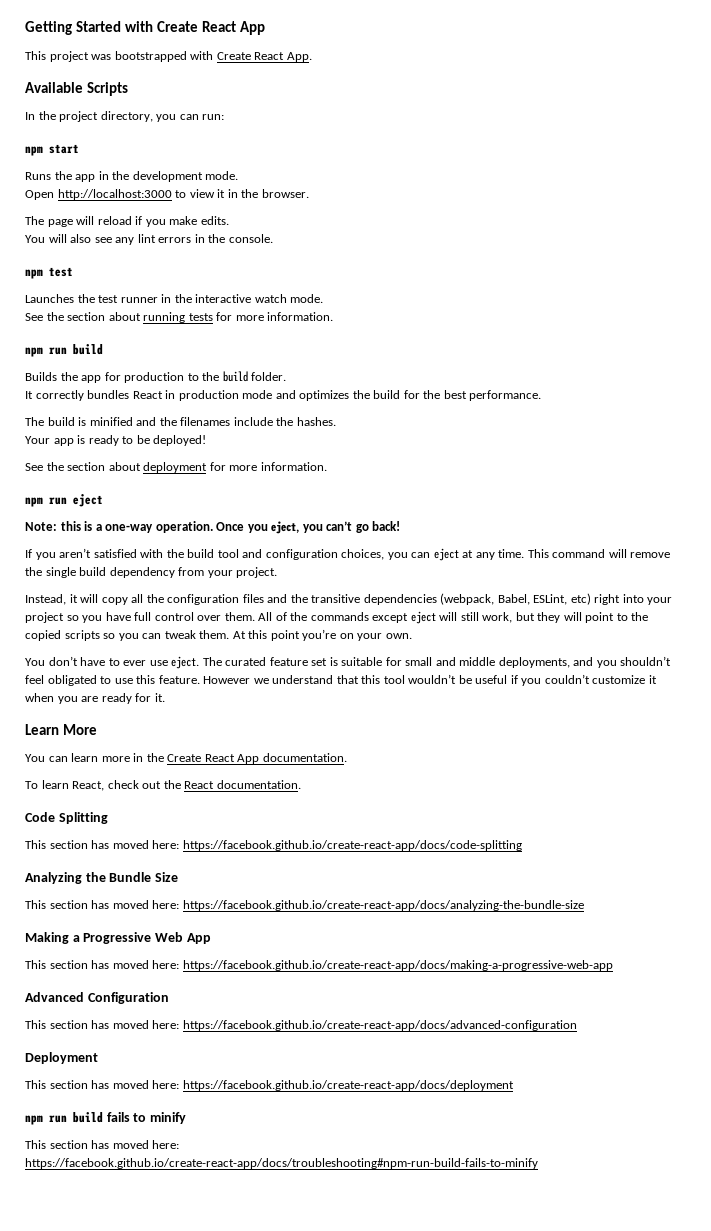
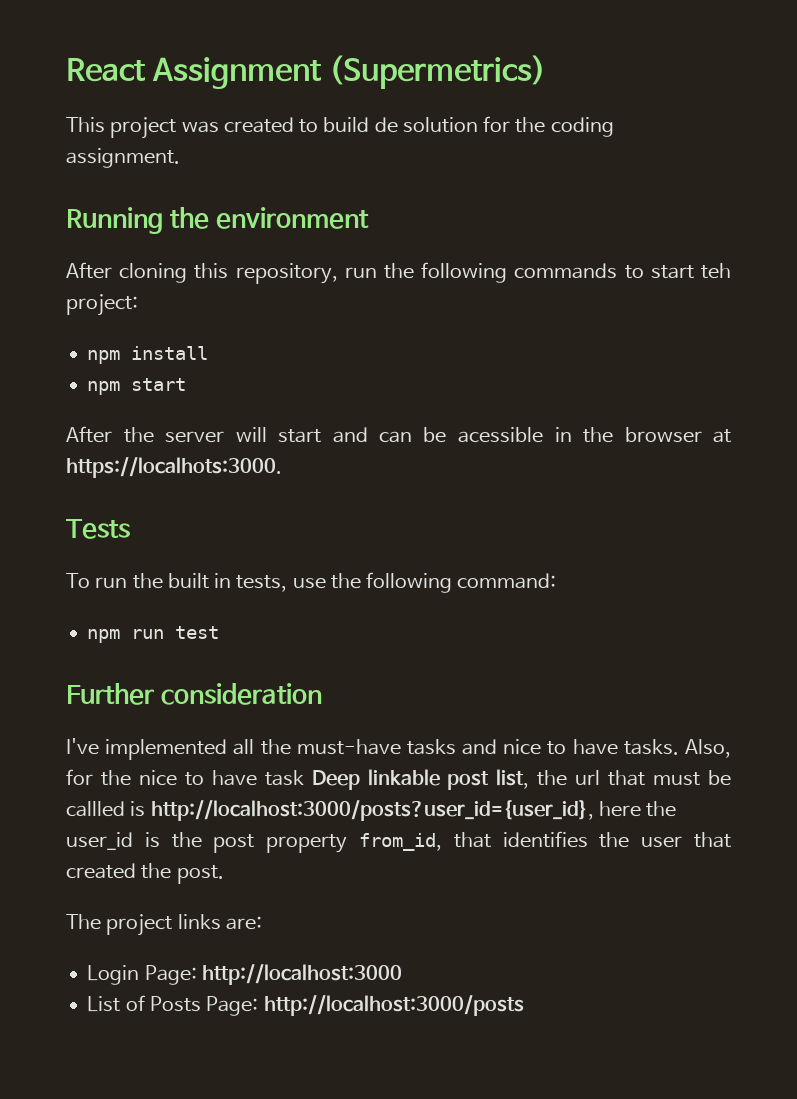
[25,21,266,35] [25,51,312,62] [25,82,128,96] [25,111,225,122] [25,144,79,156] [25,171,239,182] [25,189,309,200] [25,216,229,227] [25,234,273,245] [25,267,73,279] [25,294,324,303] [25,312,334,323] [25,344,103,357] [25,371,287,383] [25,390,542,401] [25,417,336,426] [25,435,207,446] [25,462,327,473] [25,494,103,507] [25,521,401,534] [25,548,671,561] [25,567,278,578] [25,593,673,605] [25,611,649,624] [25,629,412,641] [25,656,672,669] [25,674,657,686] [25,693,165,704] [25,724,97,735] [25,753,347,764] [25,780,301,791] [25,812,108,824] [25,840,522,851] [25,872,178,884] [25,900,584,911] [25,932,211,944] [25,960,613,971] [25,992,169,1004] [25,1020,577,1031] [25,1052,98,1064] [25,1080,514,1091] [25,1112,186,1125] [25,1140,180,1149] [25,1158,538,1169] Getting Started with Create React App // This project was bootstrapped with Create React App. // Available Scripts // In the project directory, you can run: // npm start // Runs the app in the development mode. // Open http://localhost:3000 to view it in the browser. // The page will reload if you make edits. // You will also see any lint errors in the console. // npm test // Launches the test runner in the interactive watch mode. // See the section about running tests for more information. // npm run build // Builds the app for production to the build folder. // It correctly bundles React in production mode and optimizes the build for the best performance. // The build is minified and the filenames include the hashes. // Your app is ready to be deployed! // See the section about deployment for more information. // npm run eject // Note: this is a one-way operation. Once you eject, you can’t go back! // If you aren’t satisfied with the build tool and configuration choices, you can eject at any time. This command will remove the single build dependency from your project. // Instead, it will copy all the configuration files and the transitive dependencies (webpack, Babel, ESLint, etc) right into your project so you have full control over them. All of the commands except eject will still work, but they will point to the copied scripts so you can tweak them. At this point you’re on your own. // You don’t have to ever use eject. The curated feature set is suitable for small and middle deployments, and you shouldn’t feel obligated to use this feature. However we understand that this tool wouldn’t be useful if you couldn’t customize it when you are ready for it. // Learn More // You can learn more in the Create React App documentation. // To learn React, check out the React documentation. // Code Splitting // This section has moved here: https://facebook.github.io/create-react-app/docs/code-splitting // Analyzing the Bundle Size // This section has moved here: https://facebook.github.io/create-react-app/docs/analyzing-the-bundle-size // Making a Progressive Web App // This section has moved here: https://facebook.github.io/create-react-app/docs/making-a-progressive-web-app // Advanced Configuration // This section has moved here: https://facebook.github.io/create-react-app/docs/advanced-configuration // Deployment // This section has moved here: https://facebook.github.io/create-react-app/docs/deployment // npm run build fails to minify // This section has moved here: https://facebook.github.io/create-react-app/docs/troubleshooting#npm-run-build-fails-to-minify -> [66,55,547,89] [66,116,614,139] [66,148,180,168] [66,207,370,234] [66,262,732,284] [66,294,138,316] [87,346,209,364] [87,378,187,395] [66,426,731,443] [66,457,282,478] [66,519,130,539] [66,572,557,593] [87,626,220,643] [66,683,323,705] [66,738,731,760] [66,769,731,790] [66,800,677,821] [66,831,731,853] [66,863,224,884] [66,914,262,936] [87,964,402,985] [87,995,524,1016] React Assignment (Supermetrics) // This project was created to build de solution for the coding assignment. // Running the environment // After cloning this repository, run the following commands to start teh project: // npm install // npm start // After the server will start and can be acessible in the browser at https://localhots:3000. // Tests // To run the built in tests, use the following command: // npm run test // Further consideration // I've implemented all the must-have tasks and nice to have tasks. Also, for the nice to have task Deep linkable post list, the url that must be callled is http://localhost:3000/posts?user_id={user_id}, here the user_id is the post property from_id, that identifies the user that created the post. // The project links are: // Login Page: http://localhost:3000 // List of Posts Page: http://localhost:3000/posts

